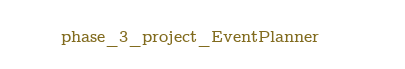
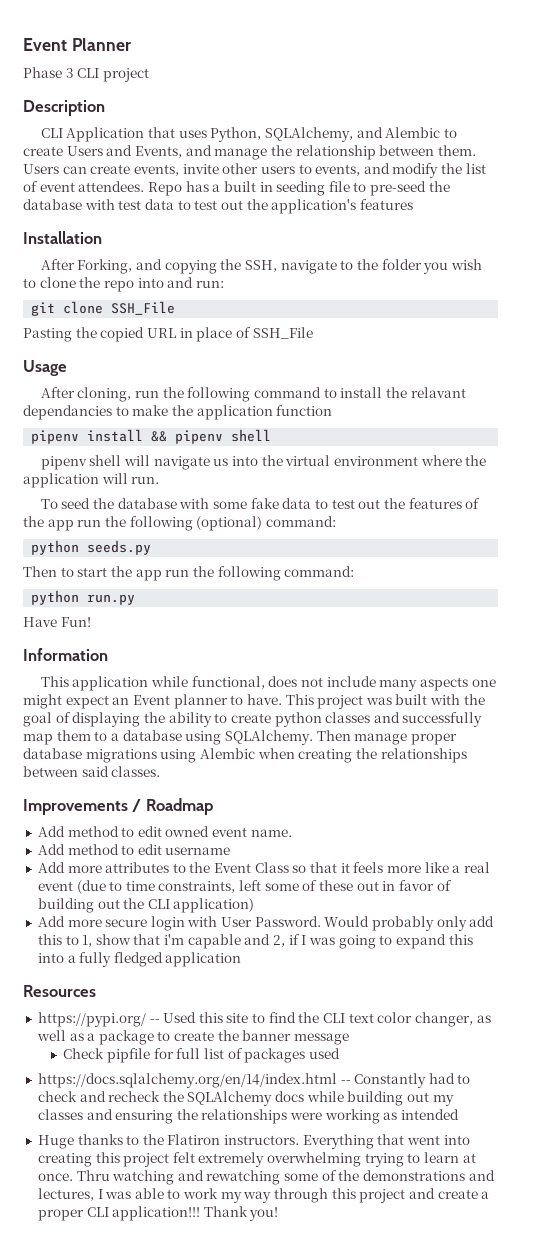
[61,31,319,47] phase_3_project_EventPlanner -> [23,38,131,51] [23,67,149,82] [23,100,105,116] [40,127,457,142] [23,145,476,160] [23,163,486,178] [23,181,450,196] [23,199,413,214] [23,231,102,244] [40,259,482,274] [23,277,224,292] [31,301,176,316] [23,327,313,342] [23,360,67,376] [40,387,466,402] [23,405,333,420] [31,429,272,444] [40,455,487,470] [23,473,160,488] [40,498,481,509] [23,516,336,531] [31,540,152,555] [23,566,355,581] [31,590,136,605] [23,617,91,627] [23,648,108,661] [40,676,496,691] [23,694,485,709] [23,712,483,727] [23,730,457,745] [23,748,467,763] [23,766,161,777] [23,798,213,815] [37,826,292,837] [37,844,231,855] [37,862,490,873] [37,880,452,894] [37,898,255,913] [37,916,495,931] [37,934,473,949] [37,952,242,967] [23,985,96,997] [37,1012,491,1027] [36,1030,350,1045] [63,1048,340,1063] [37,1073,471,1088] [37,1091,454,1106] [37,1109,460,1124] [37,1134,470,1149] [37,1152,476,1167] [37,1170,495,1185] [37,1188,490,1203] [37,1206,279,1221] Event Planner // Phase 3 CLI project // Description // CLI Application that uses Python, SQLAlchemy, and Alembic to create Users and Events, and manage the relationship between them. Users can create events, invite other users to events, and modify the list of event attendees. Repo has a built in seeding file to pre-seed the database with test data to test out the application's features // Installation // After Forking, and copying the SSH, navigate to the folder you wish to clone the repo into and run: // git clone SSH_File // Pasting the copied URL in place of SSH_File // Usage // After cloning, run the following command to install the relavant dependancies to make the application function // pipenv install && pipenv shell // pipenv shell will navigate us into the virtual environment where the application will run. // To seed the database with some fake data to test out the features of the app run the following (optional) command: // python seeds.py // Then to start the app run the following command: // python run.py // Have Fun! // Information // This application while functional, does not include many aspects one might expect an Event planner to have. This project was built with the goal of displaying the ability to create python classes and successfully map them to a database using SQLAlchemy. Then manage proper database migrations using Alembic when creating the relationships between said classes. // Improvements / Roadmap // Add method to edit owned event name. // Add method to edit username // Add more attributes to the Event Class so that it feels more like a real event (due to time constraints, left some of these out in favor of building out the CLI application) // Add more secure login with User Password. Would probably only add this to 1, show that i'm capable and 2, if I was going to expand this into a fully fledged application // Resources // https://pypi.org/ -- Used this site to find the CLI text color changer, as well as a package to create the banner message // Check pipfile for full list of packages used // https://docs.sqlalchemy.org/en/14/index.html -- Constantly had to check and recheck the SQLAlchemy docs while building out my classes and ensuring the relationships were working as intended // Huge thanks to the Flatiron instructors. Everything that went into creating this project felt extremely overwhelming trying to learn at once. Thru watching and rewatching some of the demonstrations and lectures, I was able to work my way through this project and create a proper CLI application!!! Thank you!

